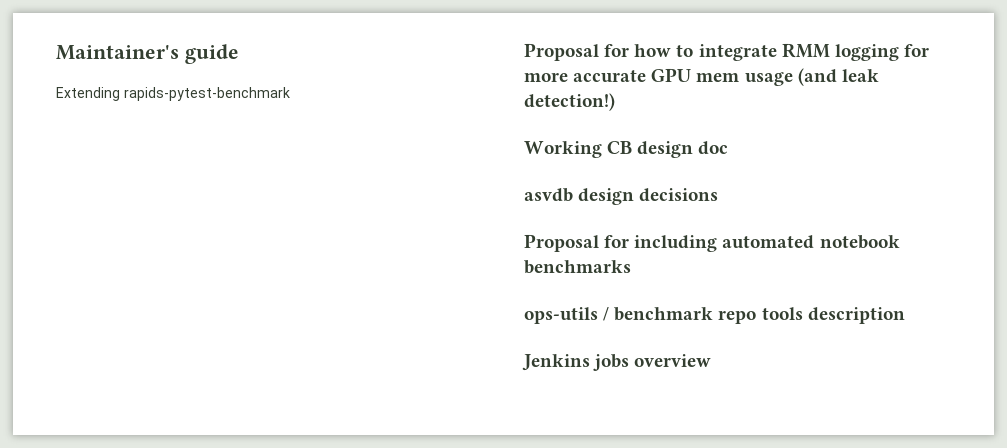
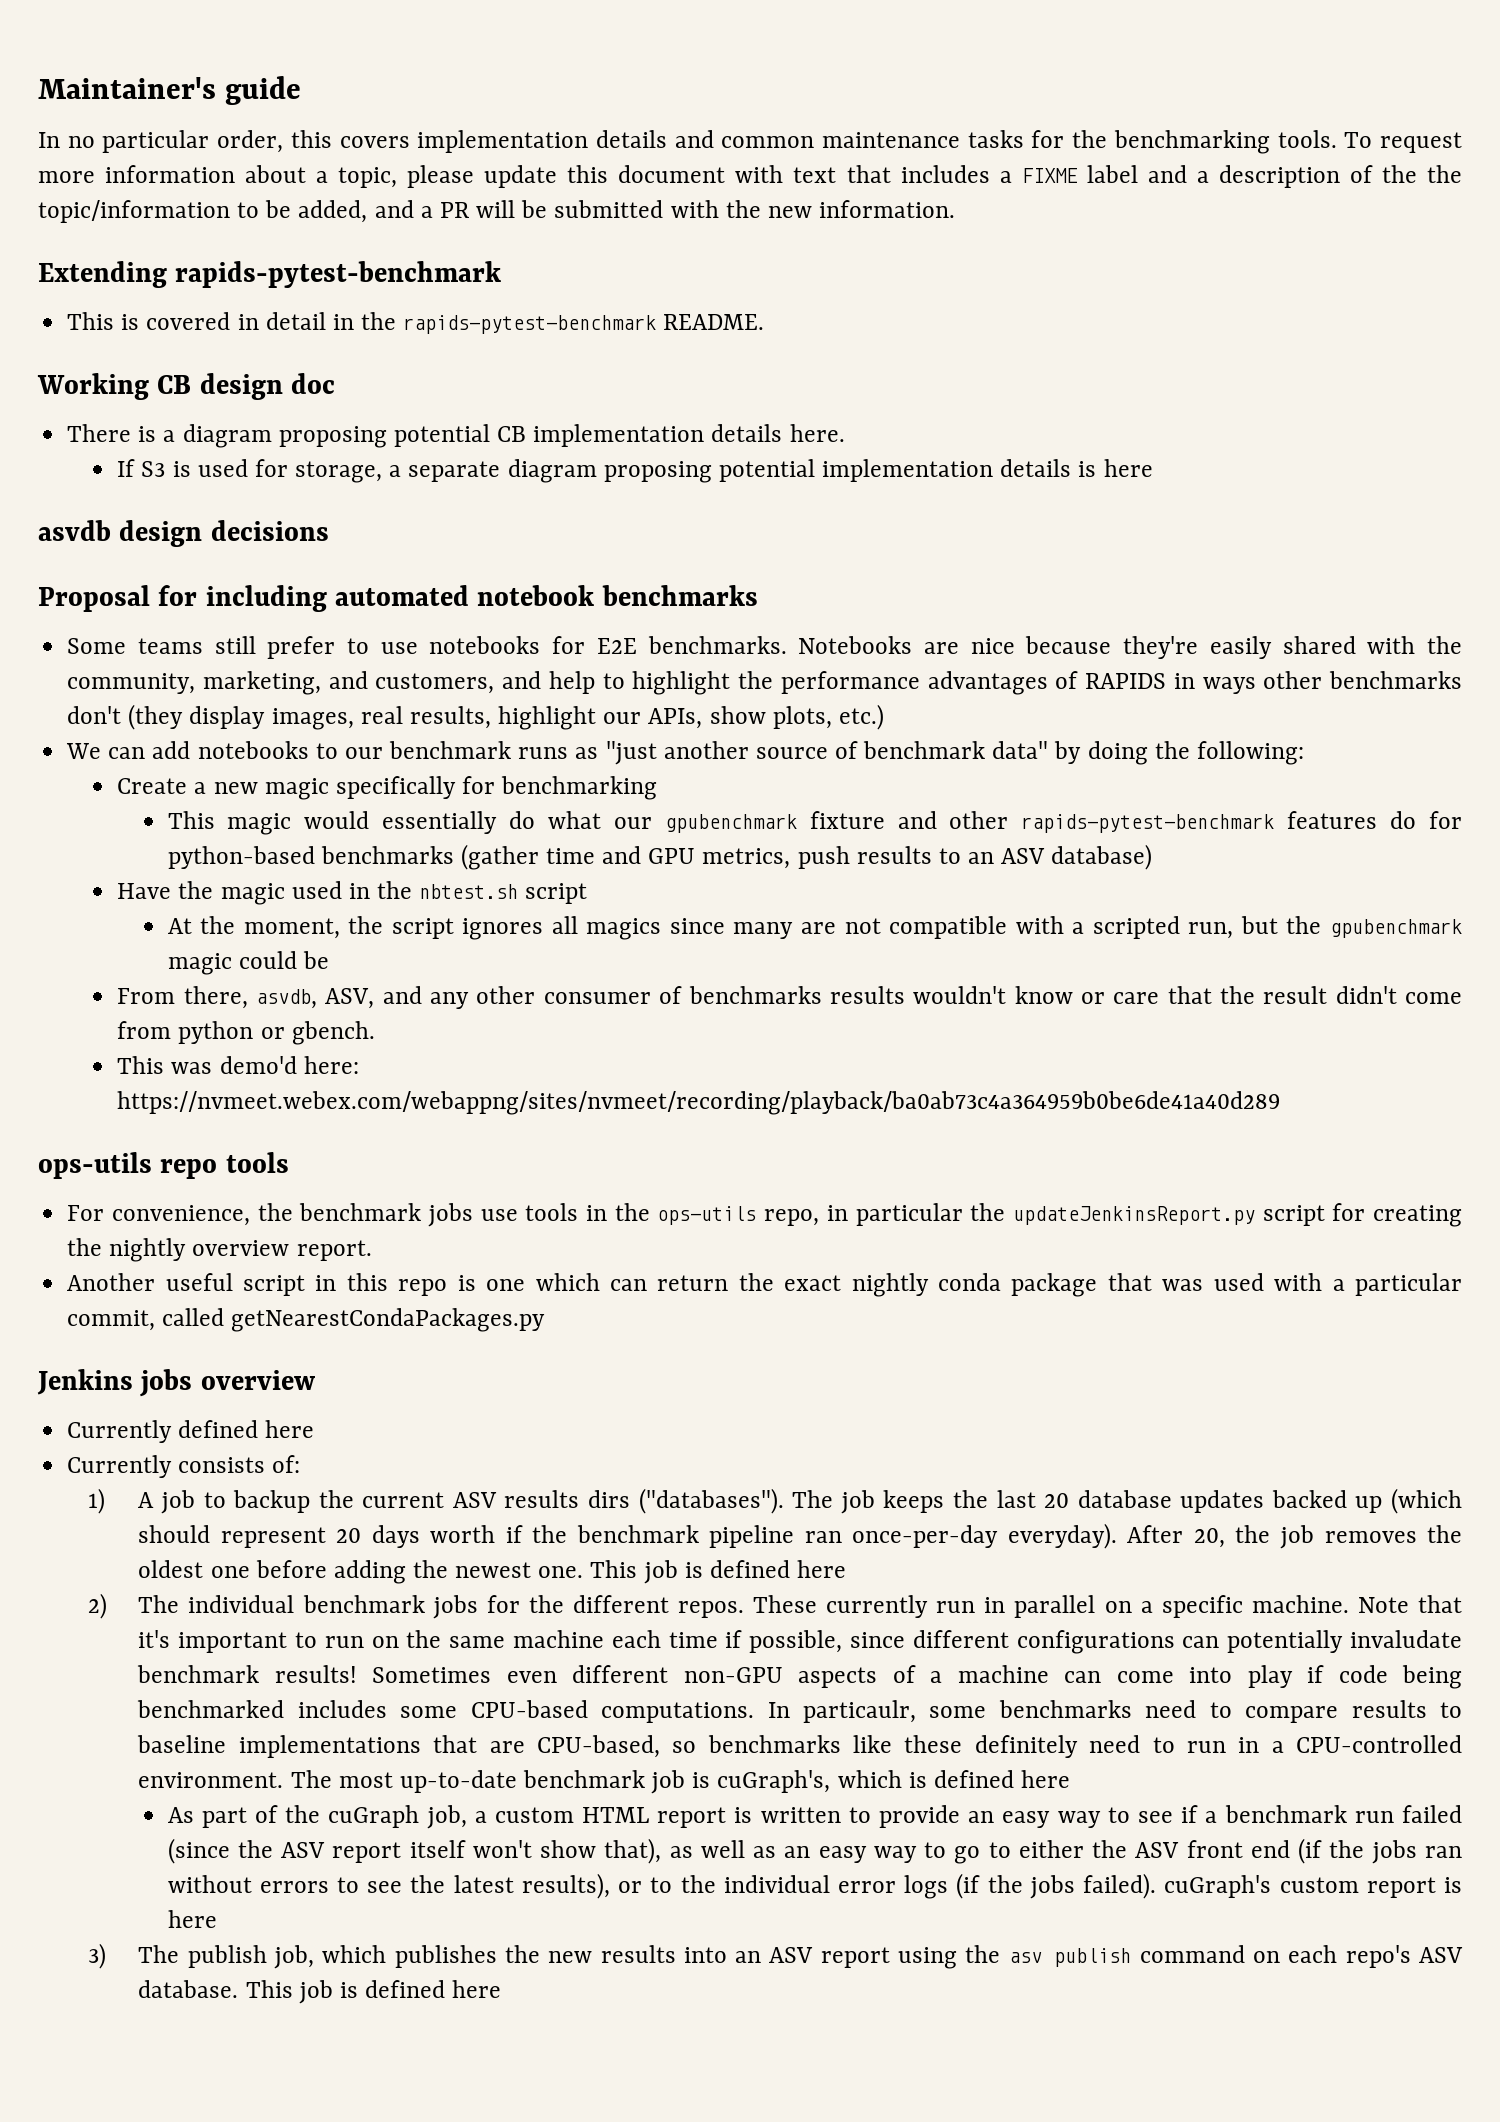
[56,87,290,101] [524,43,929,61] [524,68,879,86] [524,93,615,111] [524,141,729,158] Extending rapids-pytest-benchmark // Proposal for how to integrate RMM logging for more accurate GPU mem usage (and leak detection!) // Working CB design doc -> [38,130,1463,154] [38,165,1462,188] [38,200,956,223] [38,261,502,288] [67,312,765,334] [37,373,336,400] [67,424,845,448] [117,459,1153,483] In no particular order, this covers implementation details and common maintenance tasks for the benchmarking tools. To request more information about a topic, please update this document with text that includes a FIXME label and a description of the the topic/information to be added, and a PR will be submitted with the new information. // Extending rapids-pytest-benchmark // This is covered in detail in the rapids-pytest-benchmark README. // Working CB design doc // There is a diagram proposing potential CB implementation details here. // If S3 is used for storage, a separate diagram proposing potential implementation details is here
[524,307,714,324] // ops-utils / benchmark -> [67,636,1462,659] [67,671,1462,695] [67,704,884,730] [66,741,1304,765] [117,776,658,800] [167,811,1462,835] [167,844,1153,870] [117,881,588,905] [167,916,1463,940] [167,951,329,975] [117,986,1462,1009] [117,1021,375,1045] [117,1056,359,1074] [117,1091,1281,1115] [38,1152,152,1179] // Some teams still prefer to use notebooks for E2E benchmarks. Notebooks are nice because they're easily shared with the community, marketing, and customers, and help to highlight the performance advantages of RAPIDS in ways other benchmarks don't (they display images, real results, highlight our APIs, show plots, etc.) // We can add notebooks to our benchmark runs as "just another source of benchmark data" by doing the following: // Create a new magic specifically for benchmarking // This magic would essentially do what our gpubenchmark fixture and other rapids-pytest-benchmark features do for python-based benchmarks (gather time and GPU metrics, push results to an ASV database) // Have the magic used in the nbtest.sh script // At the moment, the script ignores all magics since many are not compatible with a scripted run, but the gpubenchmark magic could be // From there, asvdb, ASV, and any other consumer of benchmarks results wouldn't know or care that the result didn't come from python or gbench. // This was demo'd here: https://nvmeet.webex.com/webappng/sites/nvmeet/recording/playback/ba0ab73c4a364959b0be6de41a40d289 // ops-utils
[807,307,905,324] [522,354,712,371] description // Jenkins jobs overview -> [67,1203,1463,1227] [67,1238,372,1262] [67,1273,1462,1297] [67,1308,546,1332] [37,1369,315,1397] [67,1420,315,1443] [67,1455,301,1478] [88,1488,1463,1514] [138,1523,1463,1549] [138,1560,847,1584] [88,1593,1462,1619] [138,1630,1462,1654] [137,1665,1463,1689] [137,1700,1463,1723] [137,1735,1462,1758] [138,1770,1071,1794] [167,1805,1463,1829] [167,1838,1463,1864] [167,1873,1462,1899] [167,1910,217,1928] [88,1943,1464,1969] [138,1980,502,2004] // For convenience, the benchmark jobs use tools in the ops-utils repo, in particular the updateJenkinsReport.py script for creating the nightly overview report. // Another useful script in this repo is one which can return the exact nightly conda package that was used with a particular commit, called getNearestCondaPackages.py // Jenkins jobs overview // Currently defined here // Currently consists of: // 1) A job to backup the current ASV results dirs ("databases"). The job keeps the last 20 database updates backed up (which should represent 20 days worth if the benchmark pipeline ran once-per-day everyday). After 20, the job removes the oldest one before adding the newest one. This job is defined here // 2) The individual benchmark jobs for the different repos. These currently run in parallel on a specific machine. Note that it's important to run on the same machine each time if possible, since different configurations can potentially invaludate benchmark results! Sometimes even different non-GPU aspects of a machine can come into play if code being benchmarked includes some CPU-based computations. In particaulr, some benchmarks need to compare results to baseline implementations that are CPU-based, so benchmarks like these definitely need to run in a CPU-controlled environment. The most up-to-date benchmark job is cuGraph's, which is defined here // As part of the cuGraph job, a custom HTML report is written to provide an easy way to see if a benchmark run failed (since the ASV report itself won't show that), as well as an easy way to go to either the ASV front end (if the jobs ran without errors to see the latest results), or to the individual error logs (if the jobs failed). cuGraph's custom report is here // 3) The publish job, which publishes the new results into an ASV report using the asv publish command on each repo's ASV database. This job is defined here

